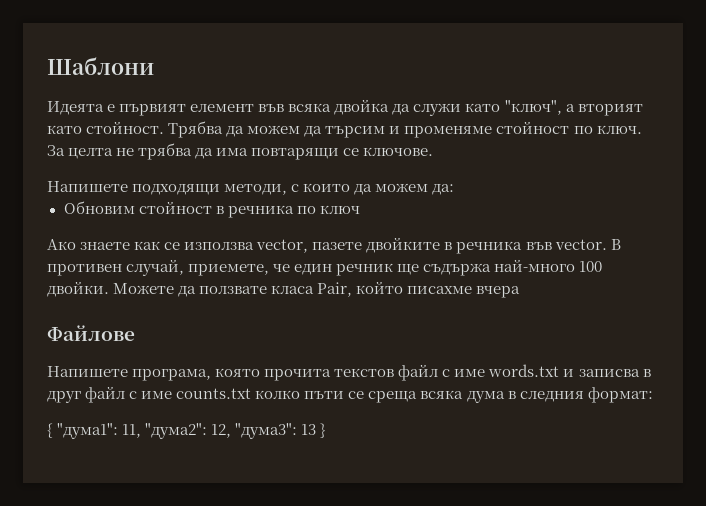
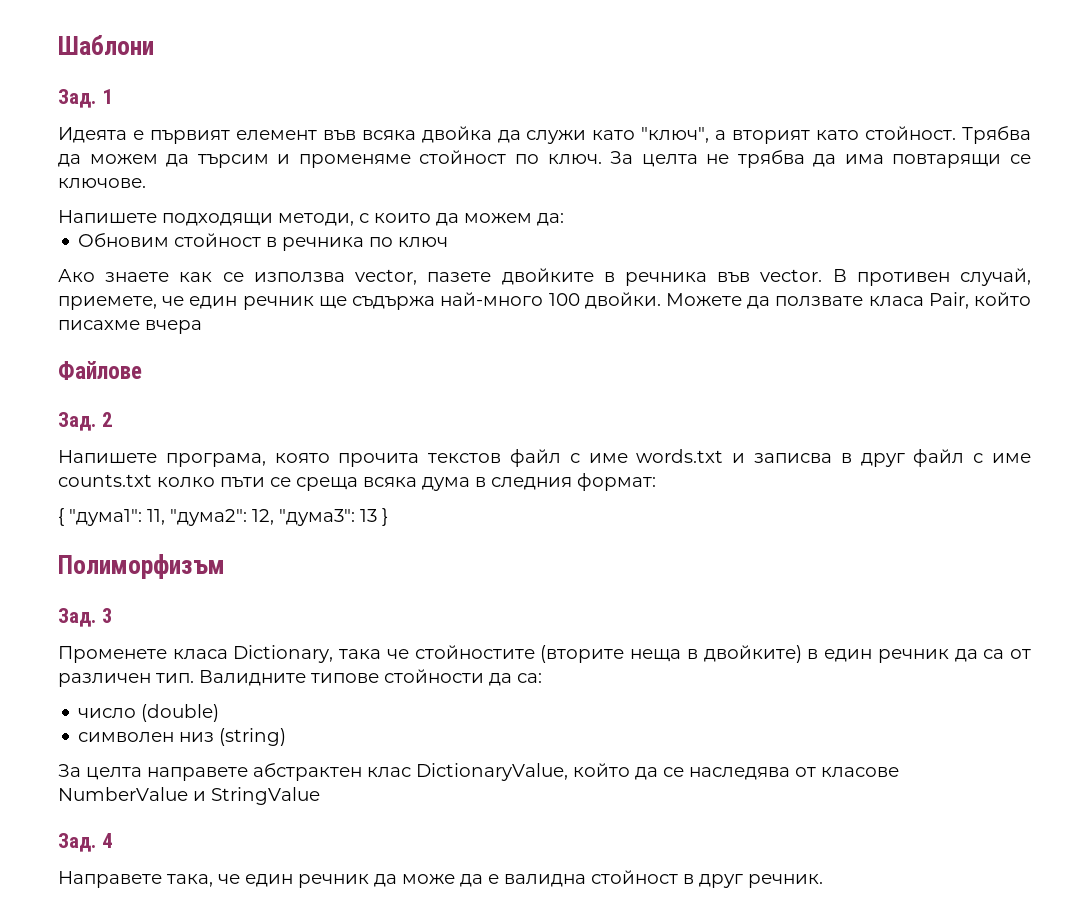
(154, 66) none -> [58,89,112,108] // Зад. 1
(135, 333) none -> [58,412,112,431] // Зад. 2
(327, 430) none -> [58,554,225,579] [58,608,112,627] [58,645,1032,663] [58,669,542,687] [78,704,220,722] [78,728,287,746] [58,763,899,781] [58,787,320,805] [58,833,112,852] [58,870,823,888] // Полиморфизъм // Зад. 3 // Променете класа Dictionary, така че стойностите (вторите неща в двойките) в един речник да са от различен тип. Валидните типове стойности да са: // число (double) // символен низ (string) // За целта направете абстрактен клас DictionaryValue, който да се наследява от класове NumberValue и StringValue // Зад. 4 // Направете така, че един речник да може да е валидна стойност в друг речник.

